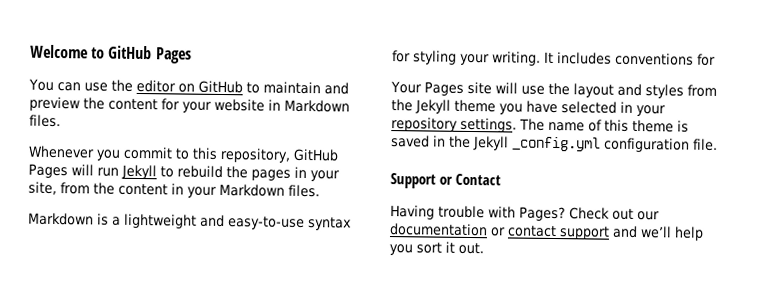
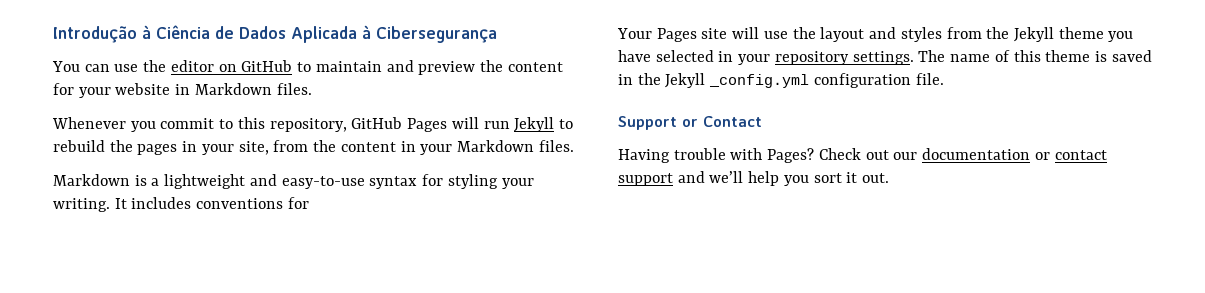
[30,44,192,64] Welcome to GitHub Pages -> [53,25,497,43] Introdução à Ciência de Dados Aplicada à Cibersegurança

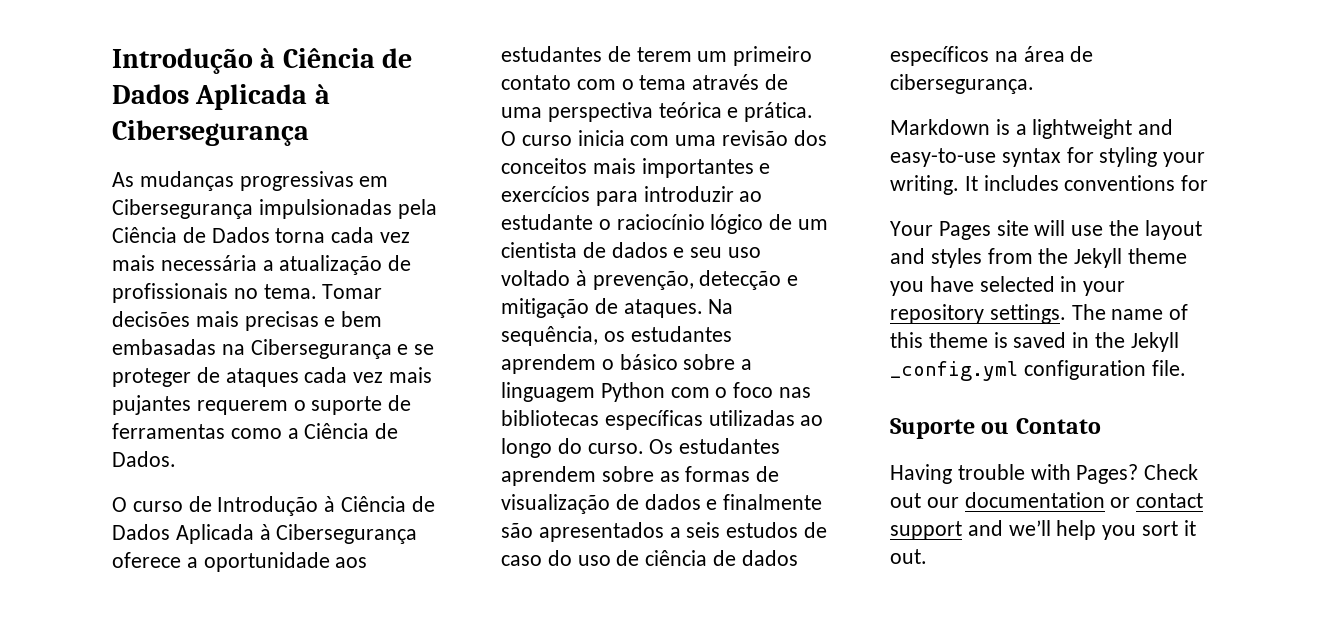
[52,60,563,75] [53,83,312,98] [52,117,573,132] [53,140,574,155] You can use the editor on GitHub to maintain and preview the content for your website in Markdown files. // Whenever you commit to this repository, GitHub Pages will run Jekyll to rebuild the pages in your site, from the content in your Markdown files. -> [112,171,389,191] [112,199,437,219] [112,227,411,243] [112,255,412,275] [112,283,383,303] [112,311,383,331] [112,339,435,359] [112,367,433,387] [112,395,412,415] [112,423,399,439] [112,451,176,467] [112,496,435,516] [112,524,418,544] [112,552,368,572] [501,46,813,66] [501,74,789,90] [501,102,814,122] [501,130,827,146] [501,158,771,178] [501,186,763,206] [501,214,829,234] [501,242,762,258] [501,270,799,290] [501,298,734,318] [501,326,732,346] [501,354,753,374] [501,382,812,402] [501,410,824,430] [501,438,781,458] [501,466,780,486] [501,494,823,514] [501,522,828,542] [501,550,798,566] [890,46,1094,66] [890,74,1034,94] As mudanças progressivas em Cibersegurança impulsionadas pela Ciência de Dados torna cada vez mais necessária a atualização de profissionais no tema. Tomar decisões mais precisas e bem embasadas na Cibersegurança e se proteger de ataques cada vez mais pujantes requerem o suporte de ferramentas como a Ciência de Dados. // O curso de Introdução à Ciência de Dados Aplicada à Cibersegurança oferece a oportunidade aos estudantes de terem um primeiro contato com o tema através de uma perspectiva teórica e prática. O curso inicia com uma revisão dos conceitos mais importantes e exercícios para introduzir ao estudante o raciocínio lógico de um cientista de dados e seu uso voltado à prevenção, detecção e mitigação de ataques. Na sequência, os estudantes aprendem o básico sobre a linguagem Python com o foco nas bibliotecas específicas utilizadas ao longo do curso. Os estudantes aprendem sobre as formas de visualização de dados e finalmente são apresentados a seis estudos de caso do uso de ciência de dados específicos na área de cibersegurança.
[618,116,762,130] Support or Contact -> [890,418,1101,439] Suporte ou Contato

